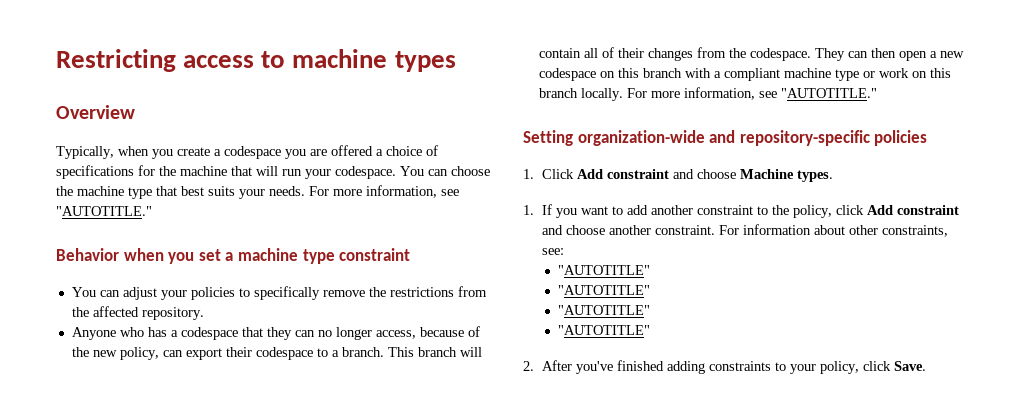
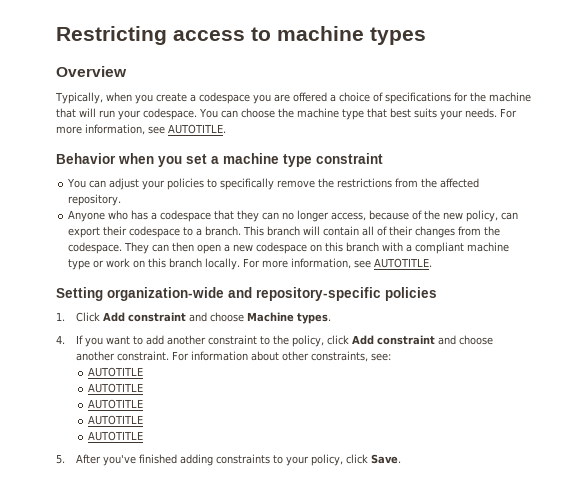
[56,206,152,216] "AUTOTITLE." -> [168,124,226,134] AUTOTITLE.
[780,88,877,98] "AUTOTITLE." -> [374,258,433,268] AUTOTITLE.
[523,205,534,215] 1. -> [56,335,65,344] 4.
[558,265,651,275] [558,285,651,295] [558,305,651,315] [558,325,651,335] [523,361,534,371] "AUTOTITLE" // "AUTOTITLE" // "AUTOTITLE" // "AUTOTITLE" // 2. -> [88,367,144,377] [88,383,144,393] [88,399,144,409] [88,415,144,425] [88,431,144,441] [56,454,65,464] AUTOTITLE // AUTOTITLE // AUTOTITLE // AUTOTITLE // AUTOTITLE // 5.

